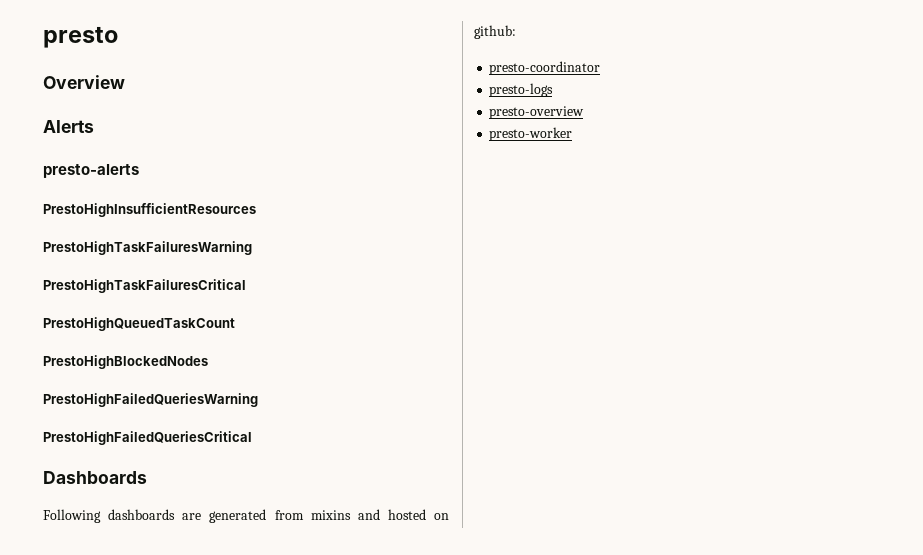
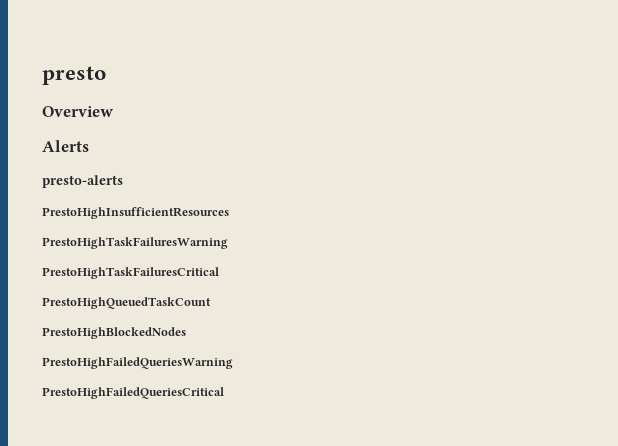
[43,471,147,484] [43,509,449,523] [474,25,516,39] [489,61,601,75] [489,83,554,97] [489,106,585,119] [489,127,573,141] // Dashboards // Following dashboards are generated from mixins and hosted on github: // presto-coordinator // presto-logs // presto-overview // presto-worker -> (224, 393) none

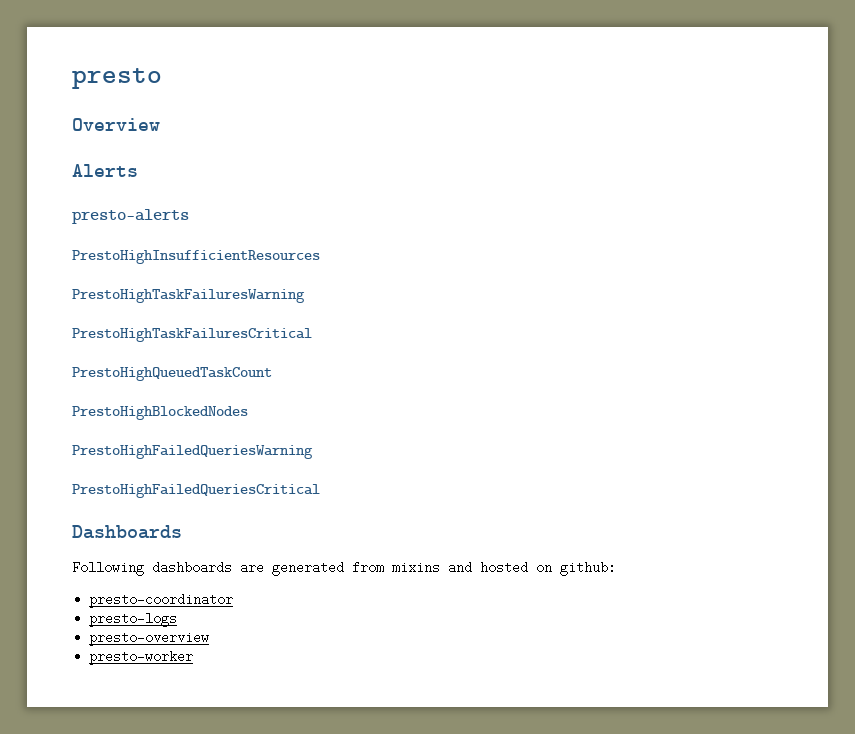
(224, 393) none -> [72,525,182,539] [72,561,616,576] [89,593,234,608] [89,612,178,627] [89,631,210,646] [89,650,194,665] // Dashboards // Following dashboards are generated from mixins and hosted on github: // presto-coordinator // presto-logs // presto-overview // presto-worker

